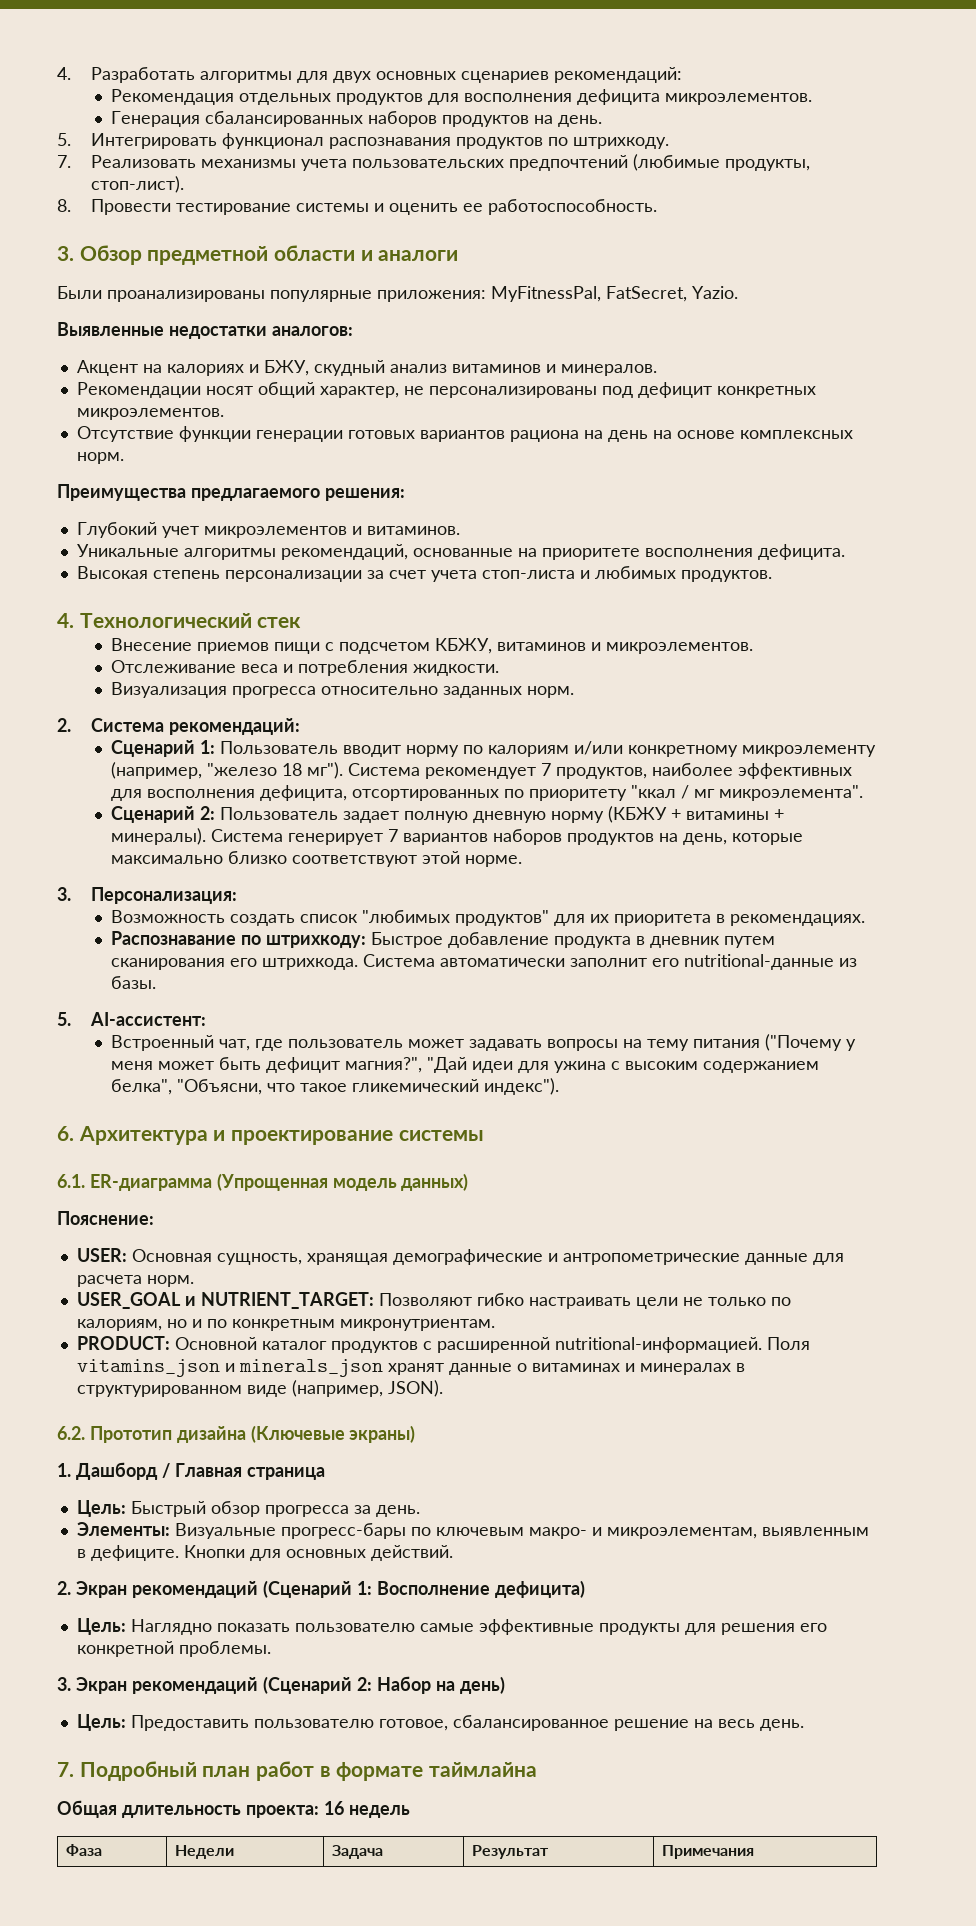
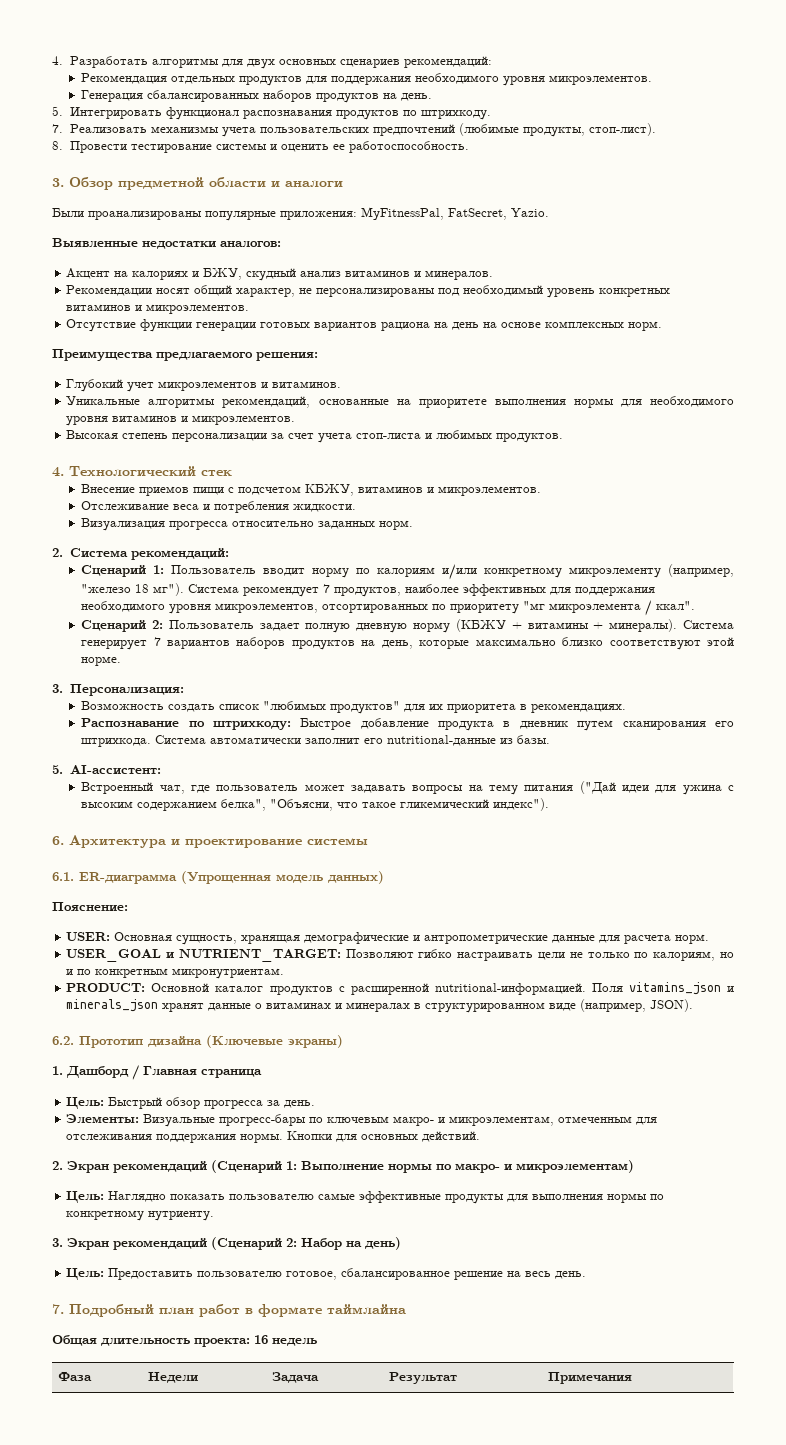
[463,89,660,105] восполнения дефицита -> [331,73,546,86] поддержания необходимого уровня
[637,382,816,398] дефицит конкретных -> [463,285,671,298] [66,304,143,311] необходимый уровень конкретных витаминов и
[644,544,845,560] восполнения дефицита. -> [494,396,734,408] [66,415,296,426] выполнения нормы для необходимого уровня витаминов и микроэлементов.
[146,785,863,801] восполнения дефицита, отсортированных по приоритету "ккал / мг микроэлемента". -> [575,587,656,596] [81,600,696,616] поддержания необходимого уровня микроэлементов, отсортированных по приоритету "мг микроэлемента / ккал".
[764,1034,856,1051] [110,1057,467,1073] ("Почему у меня может быть дефицит магния?", "Дай -> [579,781,616,794] ("Дай
[761,1527,869,1536] [76,1545,179,1561] выявленным в дефиците. -> [558,1116,658,1125] [66,1133,284,1143] отмеченным для отслеживания поддержания нормы.
[377,1580,585,1598] Восполнение дефицита) -> [301,1160,634,1173] Выполнение нормы по макро- и микроэлементам)
[720,1623,827,1635] [76,1641,271,1657] решения его конкретной проблемы. -> [532,1193,665,1203] [66,1210,215,1221] выполнения нормы по конкретному нутриенту.

